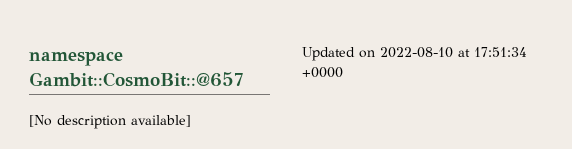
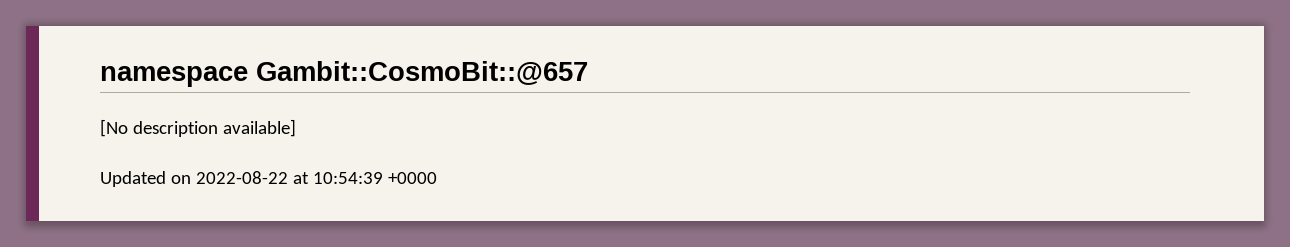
[380,47,527,58] 2022-08-10 at 17:51:34 -> [195,171,383,184] 2022-08-22 at 10:54:39

